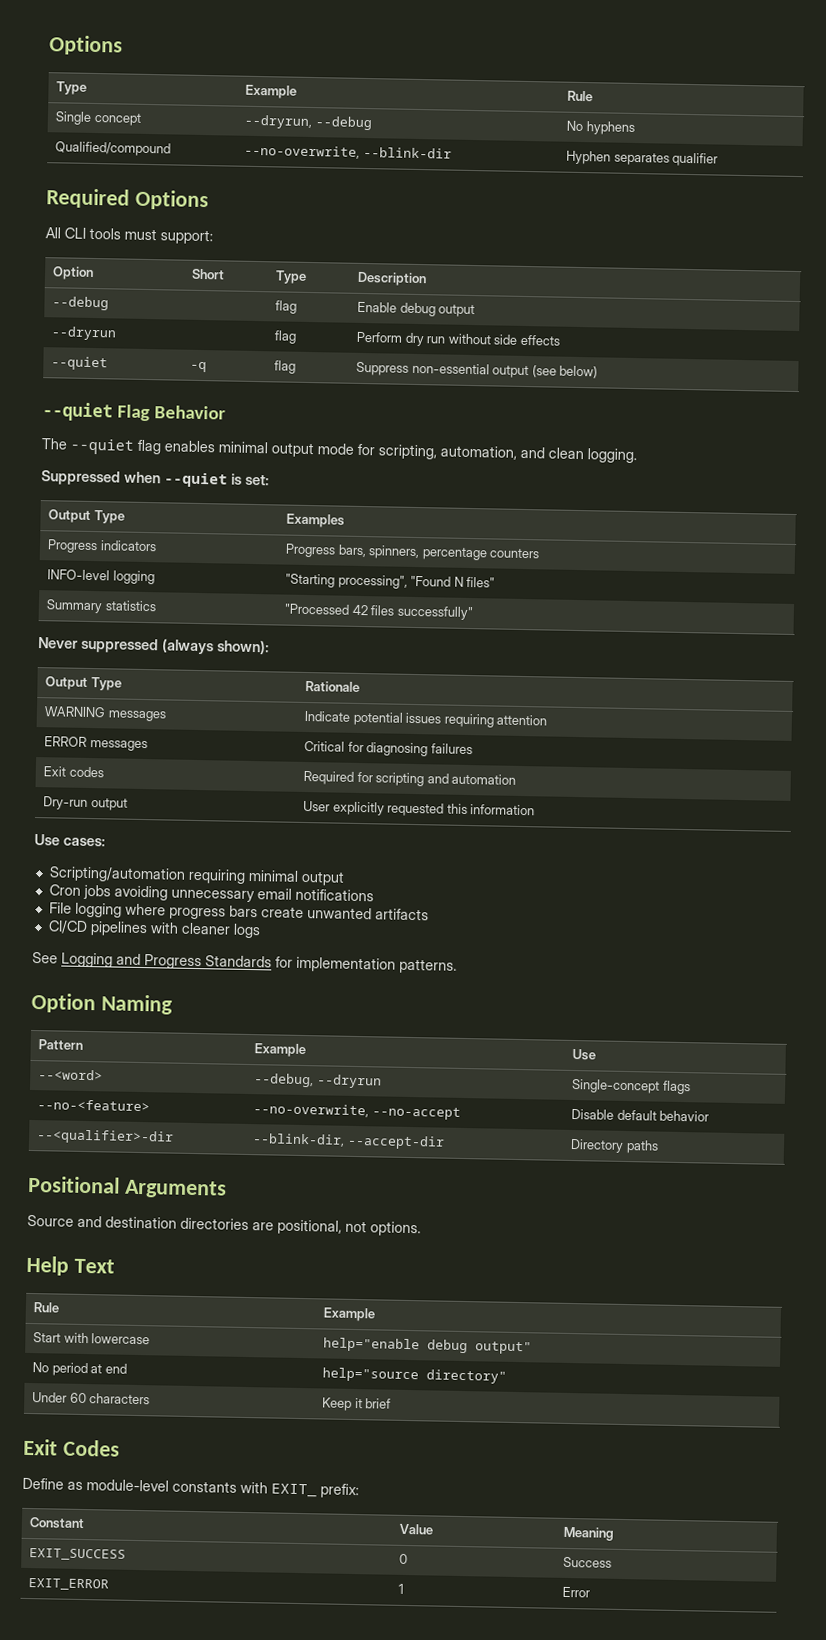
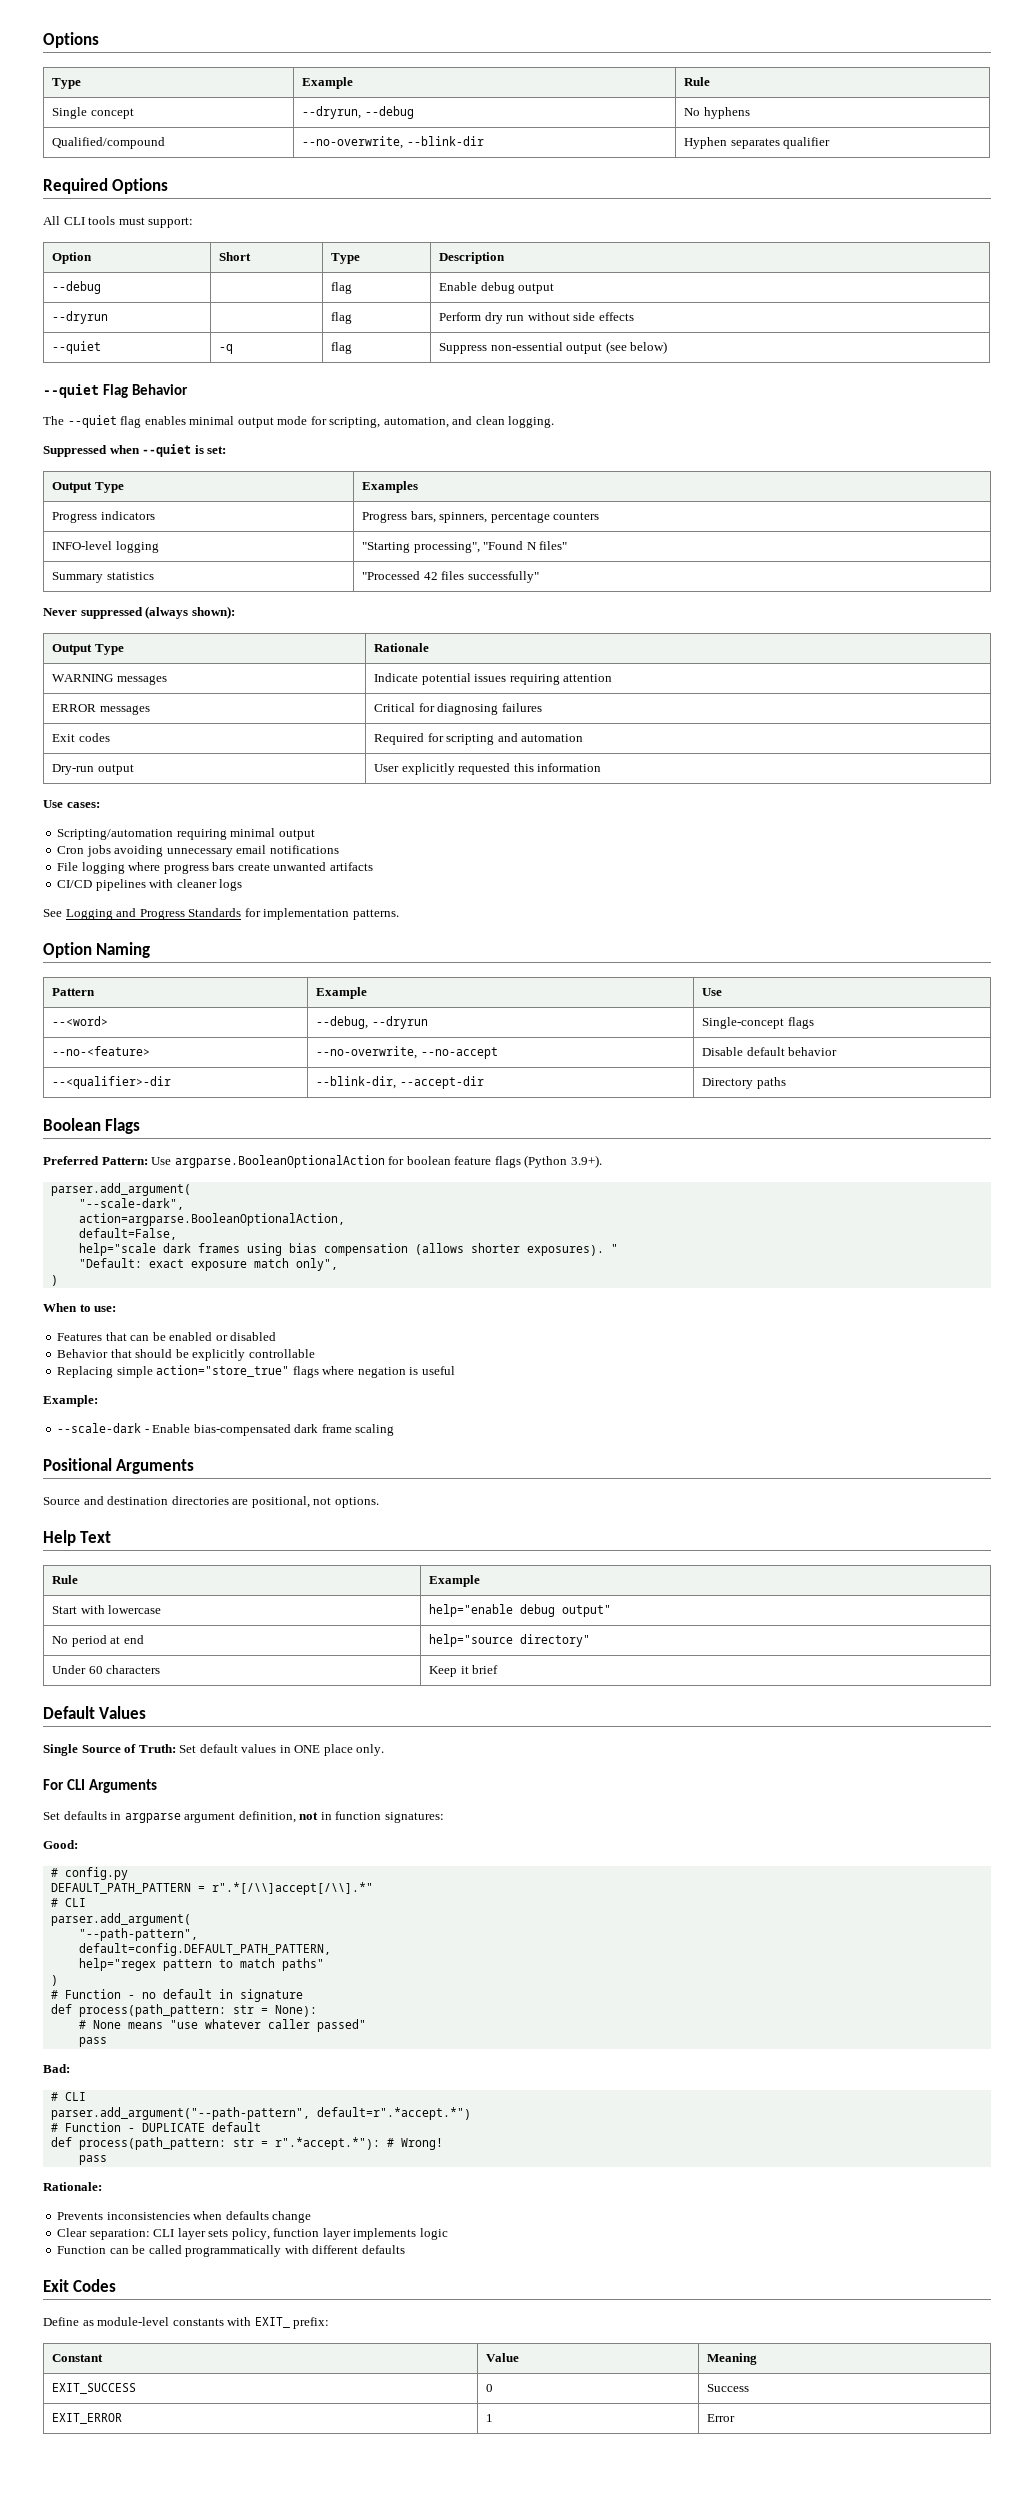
(659, 1146) none -> [43,1118,141,1134] [43,1155,602,1168] [50,1183,191,1196] [78,1198,184,1210] [78,1213,345,1226] [78,1228,177,1240] [78,1243,618,1256] [78,1258,338,1271] [50,1275,58,1286] [43,1303,117,1312] [57,1332,277,1341] [57,1349,315,1361] [57,1365,455,1378] [43,1395,98,1407] [57,1423,395,1436] // Boolean Flags // Preferred Pattern: Use argparse.BooleanOptionalAction for boolean feature flags (Python 3.9+). // parser.add_argument( // "--scale-dark", // action=argparse.BooleanOptionalAction, // default=False, // help="scale dark frames using bias compensation (allows shorter exposures). " // "Default: exact exposure match only", // ) // When to use: // Features that can be enabled or disabled // Behavior that should be explicitly controllable // Replacing simple action="store_true" flags where negation is useful // Example: // --scale-dark - Enable bias-compensated dark frame scaling
(392, 1403) none -> [43,1706,147,1719] [43,1744,385,1756] [43,1779,157,1793] [43,1811,444,1823] [43,1840,78,1849] [50,1867,128,1880] [50,1882,373,1895] [50,1898,86,1907] [50,1913,191,1926] [78,1928,198,1941] [78,1943,331,1956] [78,1958,324,1971] [50,1975,58,1986] [50,1989,303,2002] [50,2004,317,2017] [78,2019,366,2032] [78,2037,107,2047] [43,2064,70,2073] [50,2092,86,2101] [50,2107,471,2120] [50,2122,261,2132] [50,2137,443,2150] [78,2155,107,2165] [43,2182,102,2191] [57,2211,312,2223] [57,2228,448,2240] [57,2245,405,2257] // Default Values // Single Source of Truth: Set default values in ONE place only. // For CLI Arguments // Set defaults in argparse argument definition, not in function signatures: // Good: // # config.py // DEFAULT_PATH_PATTERN = r".*[/\\]accept[/\\].*" // # CLI // parser.add_argument( // "--path-pattern", // default=config.DEFAULT_PATH_PATTERN, // help="regex pattern to match paths" // ) // # Function - no default in signature // def process(path_pattern: str = None): // # None means "use whatever caller passed" // pass // Bad: // # CLI // parser.add_argument("--path-pattern", default=r".*accept.*") // # Function - DUPLICATE default // def process(path_pattern: str = r".*accept.*"): # Wrong! // pass // Rationale: // Prevents inconsistencies when defaults change // Clear separation: CLI layer sets policy, function layer implements logic // Function can be called programmatically with different defaults

